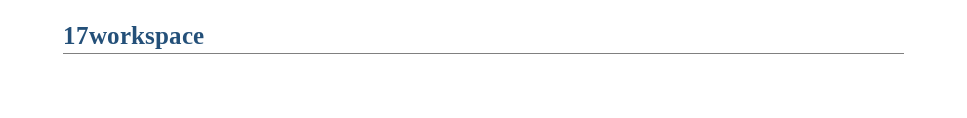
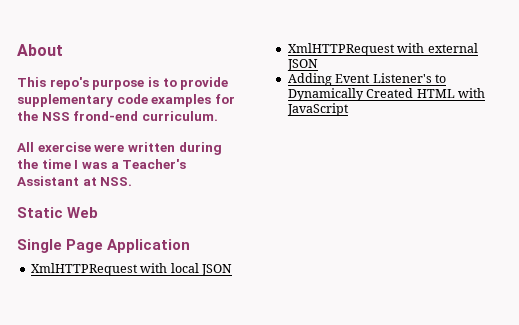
[63,26,204,49] 17workspace -> [17,44,63,56] [17,77,229,90] [17,94,235,107] [17,111,218,121] [17,142,222,155] [17,159,187,169] [17,176,133,186] [17,207,99,218] [17,239,191,253] [30,263,232,276] [287,43,478,56] [286,59,318,71] [287,73,446,86] [287,88,485,101] [286,103,349,116] About // This repo's purpose is to provide supplementary code examples for the NSS frond-end curriculum. // All exercise were written during the time I was a Teacher's Assistant at NSS. // Static Web // Single Page Application // XmlHTTPRequest with local JSON // XmlHTTPRequest with external JSON // Adding Event Listener's to Dynamically Created HTML with JavaScript

